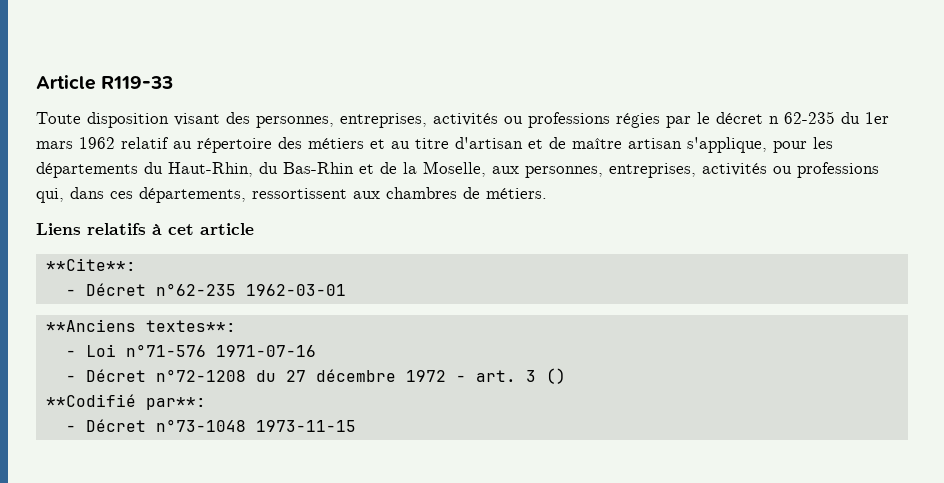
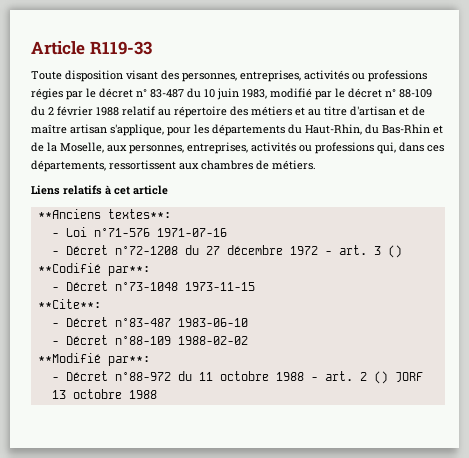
[769,111,889,124] [36,137,115,149] n 62-235 du 1er mars 1962 -> [136,88,432,100] [31,106,119,116] n° 83-487 du 10 juin 1983, modifié par le décret n° 88-109 du 2 février 1988
[45,258,136,271] [65,283,346,296] // **Cite**: // - Décret n°62-235 1962-03-01 -> (168, 190) none
(356, 426) none -> [37,299,101,309] [51,317,248,327] [51,335,248,345] [37,353,150,366] [51,371,423,384] [51,389,157,399] // **Cite**: // - Décret n°83-487 1983-06-10 // - Décret n°88-109 1988-02-02 // **Modifié par**: // - Décret n°88-972 du 11 octobre 1988 - art. 2 () JORF 13 octobre 1988

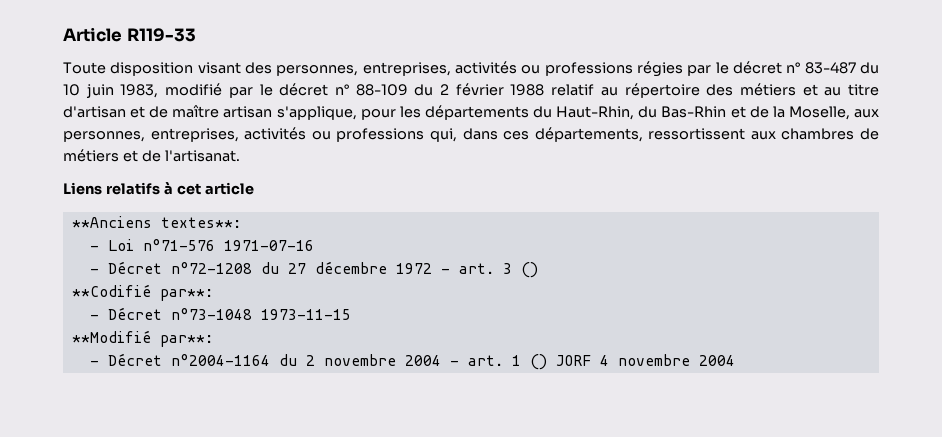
[272,160,316,170] métiers. -> [63,149,240,162] métiers et de l'artisanat.
[37,299,101,309] [51,317,248,327] [51,335,248,345] // **Cite**: // - Décret n°83-487 1983-06-10 // - Décret n°88-109 1988-02-02 -> (351, 314) none
[114,371,367,381] n°88-972 du 11 octobre 1988 - art. 2 -> [170,354,521,366] n°2004-1164 du 2 novembre 2004 - art. 1
[51,389,157,399] 13 octobre 1988 -> [599,354,735,366] 4 novembre 2004

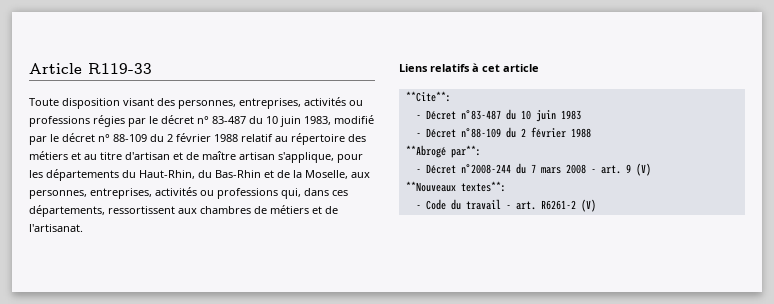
[71,216,241,228] [89,239,314,251] [89,261,538,278] [71,284,213,301] [89,307,351,320] [71,330,213,347] [89,353,735,370] **Anciens textes**: // - Loi n°71-576 1971-07-16 // - Décret n°72-1208 du 27 décembre 1972 - art. 3 () // **Codifié par**: // - Décret n°73-1048 1973-11-15 // **Modifié par**: // - Décret n°2004-1164 du 2 novembre 2004 - art. 1 () JORF 4 novembre 2004 -> [405,91,451,102] [415,109,581,122] [415,127,591,138] [405,145,481,158] [415,163,651,176] [405,181,506,192] [415,199,596,212] **Cite**: // - Décret n°83-487 du 10 juin 1983 // - Décret n°88-109 du 2 février 1988 // **Abrogé par**: // - Décret n°2008-244 du 7 mars 2008 - art. 9 (V) // **Nouveaux textes**: // - Code du travail - art. R6261-2 (V)

